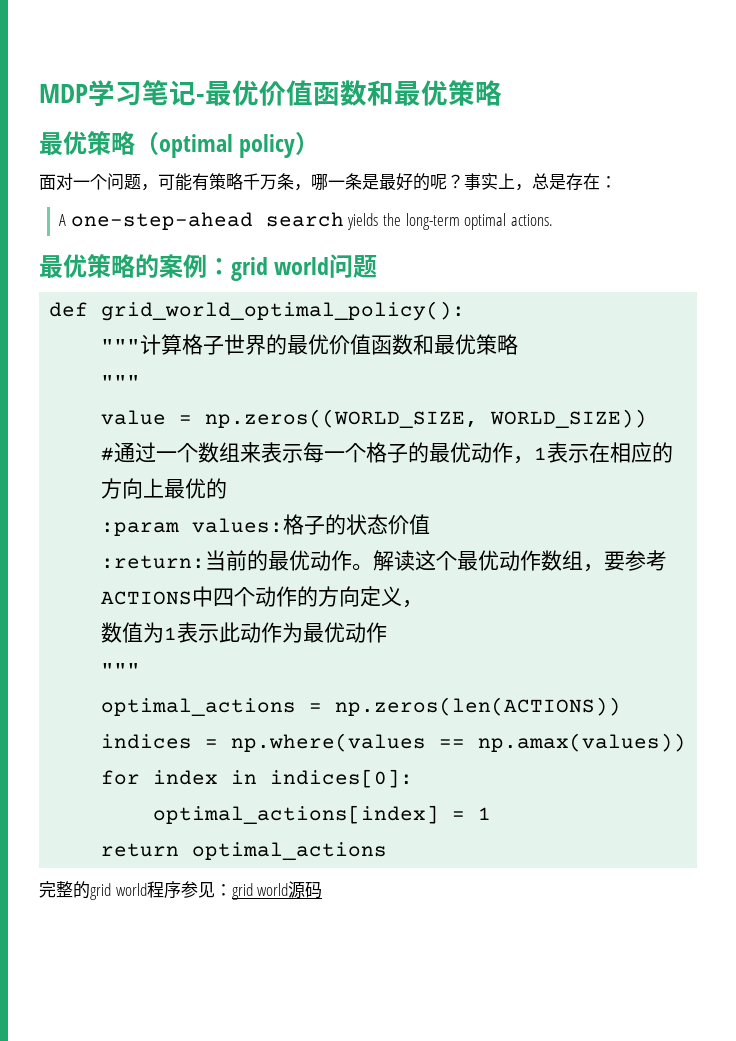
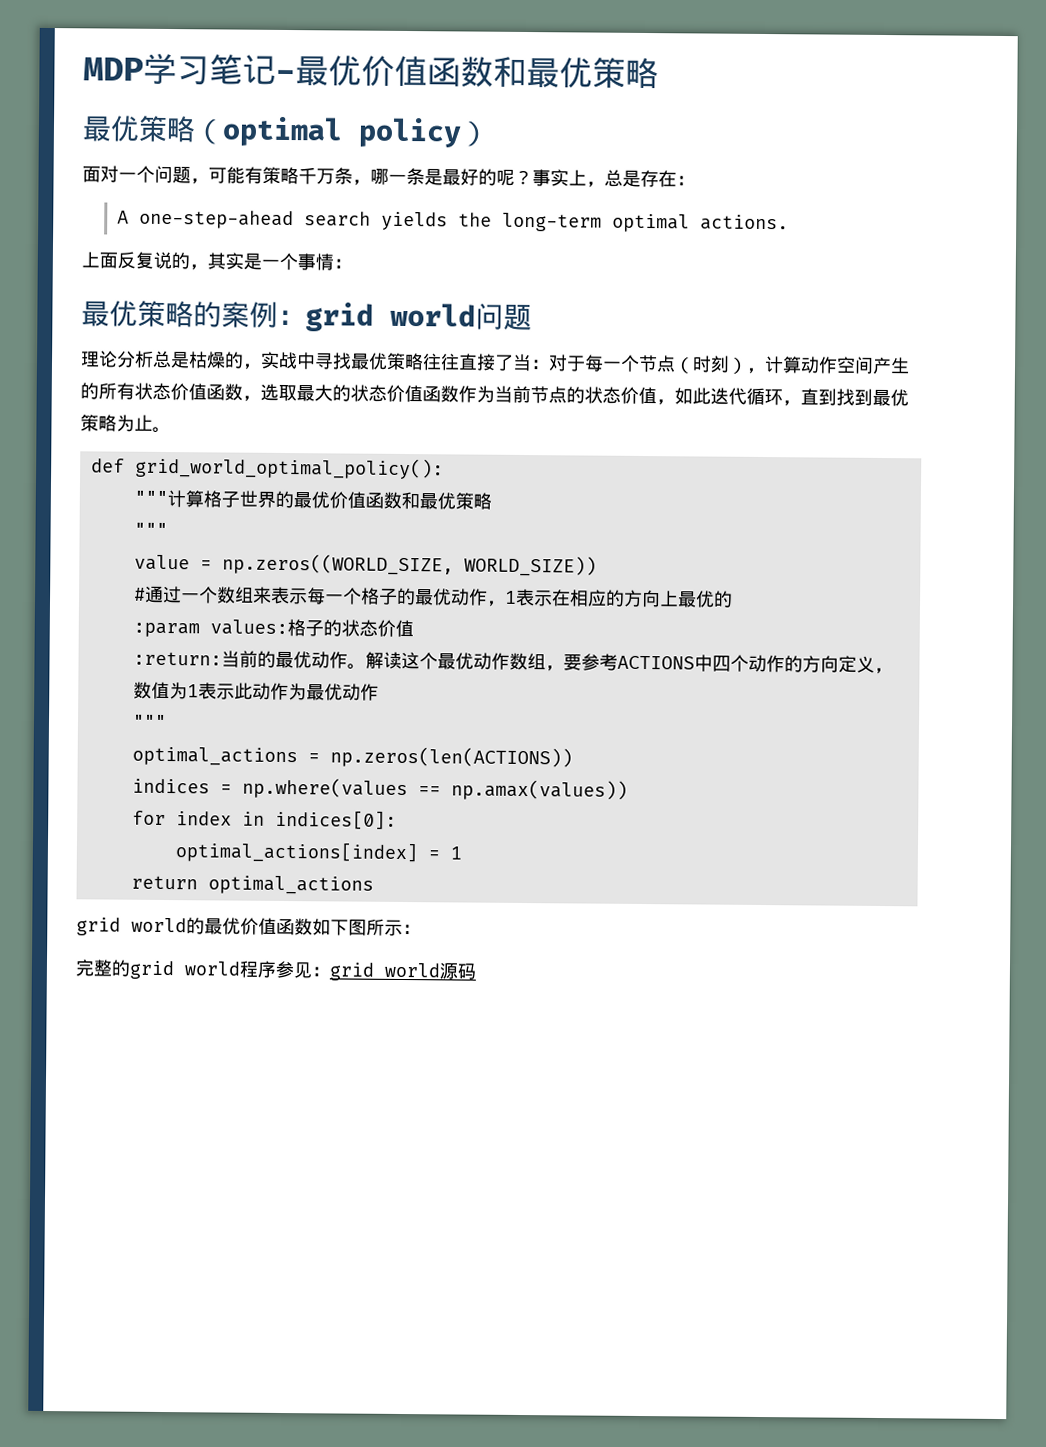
(553, 220) none -> [81,251,352,271] // 上面反复说的，其实是一个事情：
(378, 266) none -> [80,350,910,375] [80,382,909,407] [80,414,171,434] // 理论分析总是枯燥的，实战中寻找最优策略往往直接了当：对于每一个节点（时刻），计算动作空间产生的所有状态价值函数，选取最大的状态价值函数作为当前节点的状态价值，如此迭代循环，直到找到最优策略为止。
(388, 851) none -> [76,917,421,936] // grid world的最优价值函数如下图所示：

